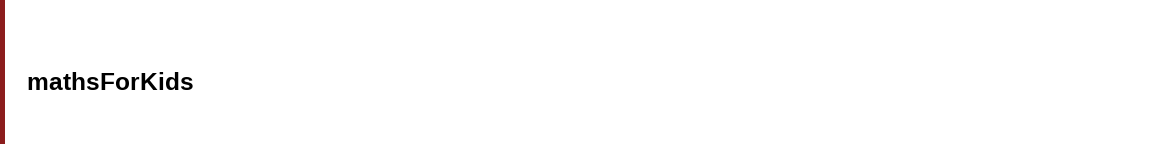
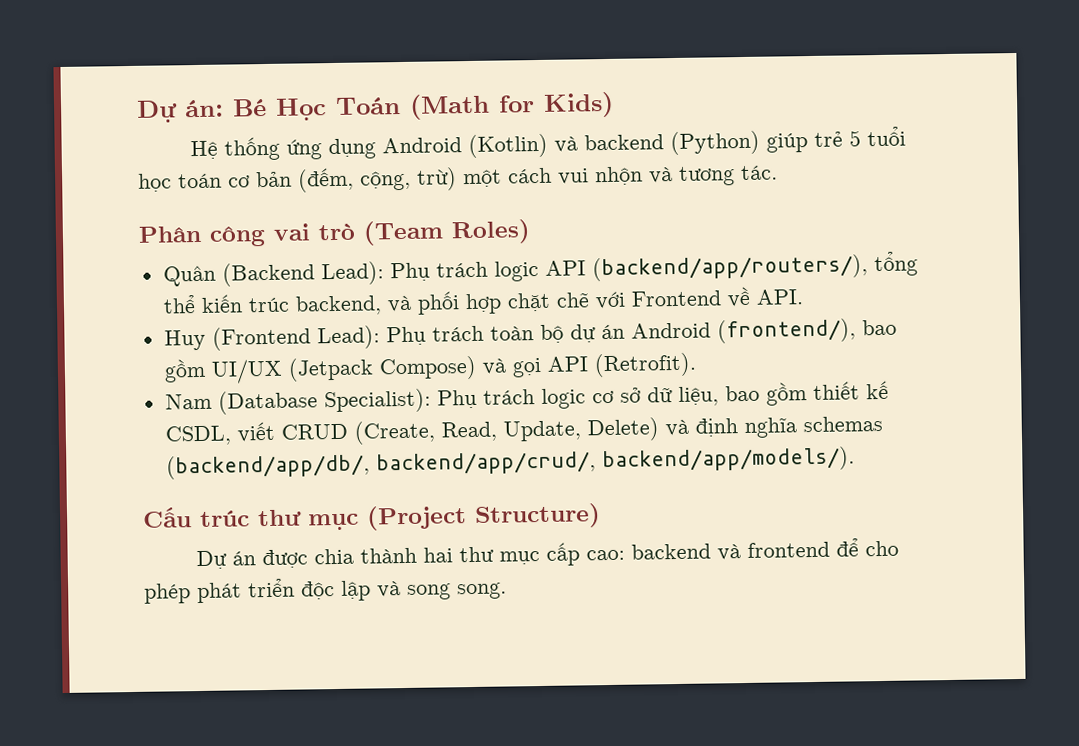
[27,72,194,90] mathsForKids -> [136,91,614,123] [190,126,907,161] [138,165,778,193] [138,219,531,247] [162,251,918,287] [162,286,804,316] [163,318,897,351] [163,352,697,384] [164,380,889,415] [164,415,883,446] [165,446,855,480] [142,503,601,531] [196,538,900,570] [144,578,507,604] Dự án: Bé Học Toán (Math for Kids) // Hệ thống ứng dụng Android (Kotlin) và backend (Python) giúp trẻ 5 tuổi học toán cơ bản (đếm, cộng, trừ) một cách vui nhộn và tương tác. // Phân công vai trò (Team Roles) // Quân (Backend Lead): Phụ trách logic API (backend/app/routers/), tổng thể kiến trúc backend, và phối hợp chặt chẽ với Frontend về API. // Huy (Frontend Lead): Phụ trách toàn bộ dự án Android (frontend/), bao gồm UI/UX (Jetpack Compose) và gọi API (Retrofit). // Nam (Database Specialist): Phụ trách logic cơ sở dữ liệu, bao gồm thiết kế CSDL, viết CRUD (Create, Read, Update, Delete) và định nghĩa schemas (backend/app/db/, backend/app/crud/, backend/app/models/). // Cấu trúc thư mục (Project Structure) // Dự án được chia thành hai thư mục cấp cao: backend và frontend để cho phép phát triển độc lập và song song.

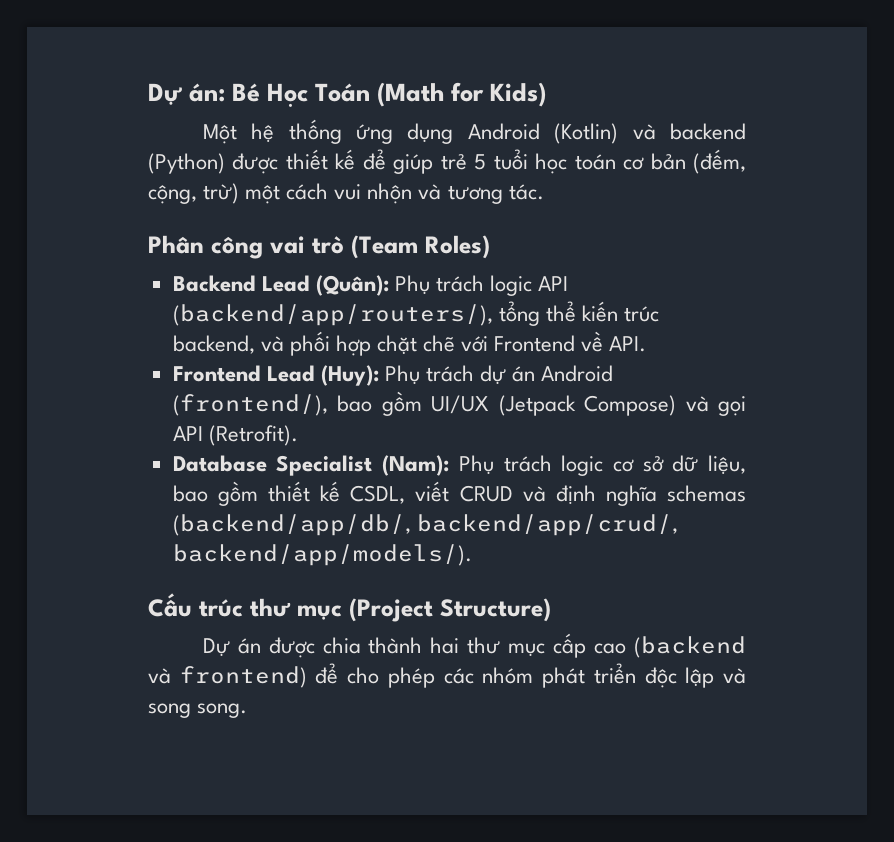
[190,140,219,160] Hệ -> [202,123,275,144] Một hệ
(761, 143) none -> [232,149,386,174] được thiết kế để
[162,261,384,287] Quân (Backend Lead): -> [172,275,389,296] Backend Lead (Quân):
[163,324,564,351] Huy (Frontend Lead): Phụ trách toàn bộ -> [172,365,475,386] Frontend Lead (Huy): Phụ trách
[164,388,431,415] Nam (Database Specialist): -> [172,455,450,476] Database Specialist (Nam):
[353,417,659,445] (Create, Read, Update, Delete) -> (513, 493) none
[586,541,831,561] cao: backend và frontend -> [594,636,746,658] [148,666,307,688] cao (backend và frontend)
(191, 593) none -> [443,667,534,684] các nhóm

